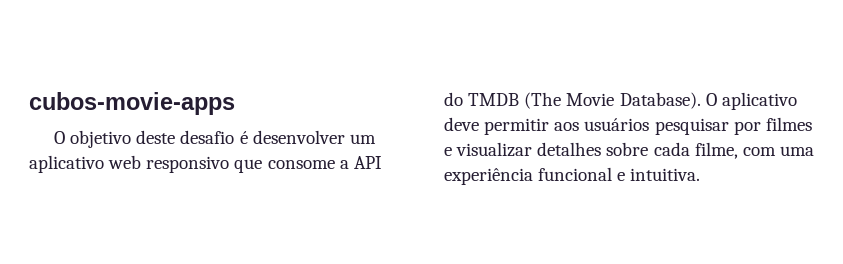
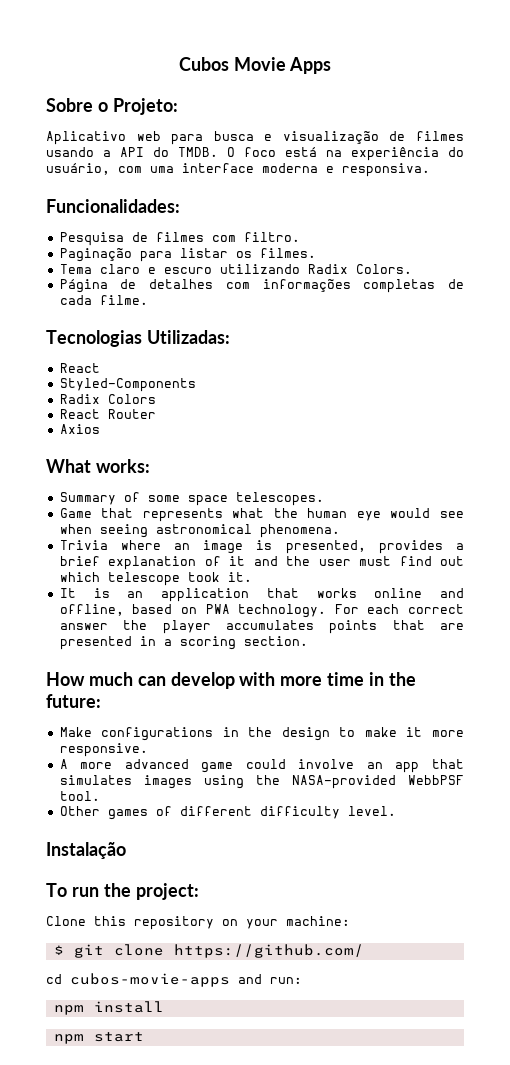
[29,92,235,115] [54,130,376,148] [29,155,382,173] [444,92,797,110] [444,117,812,135] [444,142,814,159] [444,167,701,185] cubos-movie-apps // O objetivo deste desafio é desenvolver um aplicativo web responsivo que consome a API do TMDB (The Movie Database). O aplicativo deve permitir aos usuários pesquisar por filmes e visualizar detalhes sobre cada filme, com uma experiência funcional e intuitiva. -> [178,57,332,74] [46,98,178,115] [46,131,464,145] [46,147,464,161] [46,163,430,177] [46,199,180,213] [59,232,300,246] [59,248,316,262] [59,264,412,274] [59,279,464,293] [59,295,148,305] [46,330,230,347] [59,363,100,373] [59,378,196,392] [59,394,156,404] [59,409,156,419] [59,424,100,434] [46,459,150,473] [59,492,324,506] [59,508,464,522] [59,524,340,538] [59,540,464,554] [59,556,465,570] [59,572,252,586] [59,588,464,602] [59,604,464,618] [59,620,464,634] [59,636,308,650] [46,672,416,689] [46,694,101,708] [59,727,464,741] [59,743,148,757] [59,759,464,773] [59,775,465,789] [59,791,100,801] [59,806,396,820] [46,842,126,859] [46,883,199,900] [46,916,350,930] [53,944,364,958] [46,973,302,987] [53,1001,164,1015] [53,1032,144,1044] Cubos Movie Apps // Sobre o Projeto: // Aplicativo web para busca e visualização de filmes usando a API do TMDB. O foco está na experiência do usuário, com uma interface moderna e responsiva. // Funcionalidades: // Pesquisa de filmes com filtro. // Paginação para listar os filmes. // Tema claro e escuro utilizando Radix Colors. // Página de detalhes com informações completas de cada filme. // Tecnologias Utilizadas: // React // Styled-Components // Radix Colors // React Router // Axios // What works: // Summary of some space telescopes. // Game that represents what the human eye would see when seeing astronomical phenomena. // Trivia where an image is presented, provides a brief explanation of it and the user must find out which telescope took it. // It is an application that works online and offline, based on PWA technology. For each correct answer the player accumulates points that are presented in a scoring section. // How much can develop with more time in the future: // Make configurations in the design to make it more responsive. // A more advanced game could involve an app that simulates images using the NASA-provided WebbPSF tool. // Other games of different difficulty level. // Instalação // To run the project: // Clone this repository on your machine: // $ git clone https://github.com/ // cd cubos-movie-apps and run: // npm install // npm start

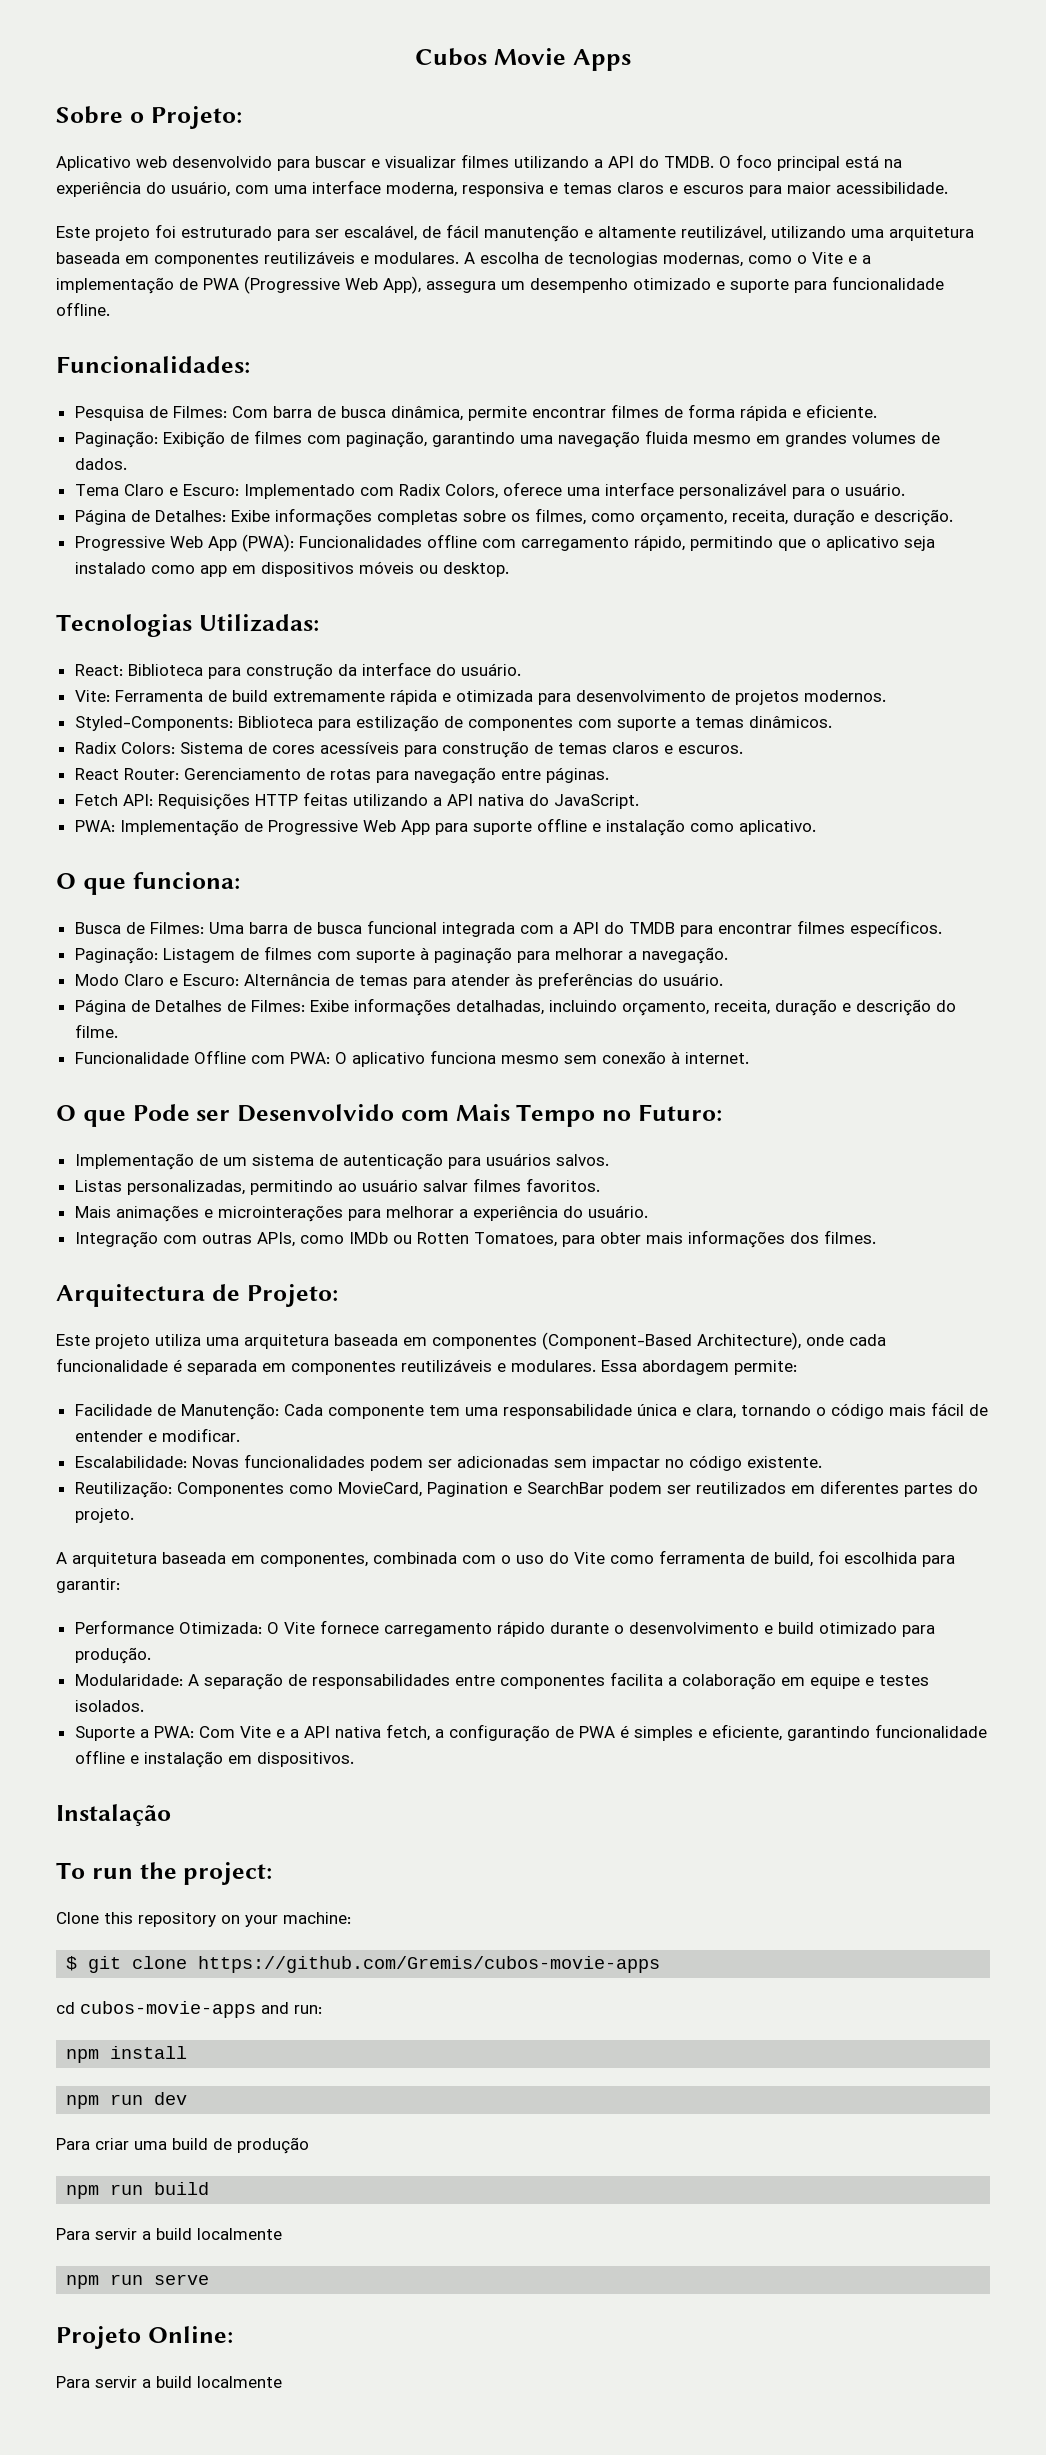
[171,131,464,145] [46,147,94,157] para busca e visualização de filmes usando -> [172,154,589,171] desenvolvido para buscar e visualizar filmes utilizando
(276, 152) none -> [777,156,840,171] principal
[262,163,430,177] [46,199,180,213] [59,232,300,246] [59,248,316,262] [59,264,412,274] [59,279,464,293] [59,295,148,305] [46,330,230,347] [59,363,100,373] [59,378,196,392] [59,394,156,404] [59,409,156,419] [59,424,100,434] [46,459,150,473] [59,492,324,506] [59,508,464,522] [59,524,340,538] [59,540,464,554] [59,556,465,570] [59,572,252,586] [59,588,464,602] [59,604,464,618] [59,620,464,634] [59,636,308,650] [46,672,416,689] [46,694,101,708] [59,727,464,741] [59,743,148,757] [59,759,464,773] [59,775,465,789] [59,791,100,801] [59,806,396,820] moderna e responsiva. // Funcionalidades: // Pesquisa de filmes com filtro. // Paginação para listar os filmes. // Tema claro e escuro utilizando Radix Colors. // Página de detalhes com informações completas de cada filme. // Tecnologias Utilizadas: // React // Styled-Components // Radix Colors // React Router // Axios // What works: // Summary of some space telescopes. // Game that represents what the human eye would see when seeing astronomical phenomena. // Trivia where an image is presented, provides a brief explanation of it and the user must find out which telescope took it. // It is an application that works online and offline, based on PWA technology. For each correct answer the player accumulates points that are presented in a scoring section. // How much can develop with more time in the future: // Make configurations in the design to make it more responsive. // A more advanced game could involve an app that simulates images using the NASA-provided WebbPSF tool. // Other games of different difficulty level. -> [386,182,948,197] [56,224,974,242] [56,251,871,267] [56,276,944,294] [56,302,110,316] [56,356,250,373] [74,404,877,421] [74,430,940,448] [74,458,127,470] [74,482,905,499] [74,508,953,526] [74,534,935,552] [74,561,509,577] [56,614,319,637] [74,662,521,680] [74,689,886,705] [74,715,832,732] [74,741,743,758] [74,767,609,784] [74,792,639,810] [74,818,816,836] [56,872,240,895] [74,920,942,937] [74,946,728,964] [74,972,723,989] [74,998,956,1016] [74,1024,118,1038] [74,1050,749,1067] [56,1104,722,1127] [74,1153,609,1170] [74,1178,600,1195] [74,1205,648,1222] [74,1230,876,1248] [56,1284,338,1307] [56,1332,886,1350] [56,1358,797,1375] [74,1402,988,1420] [74,1428,240,1442] [74,1454,822,1471] [74,1480,978,1498] [74,1508,134,1523] [56,1550,955,1567] [56,1578,120,1593] [74,1620,935,1637] [74,1647,151,1664] [74,1672,929,1690] [74,1700,144,1712] [74,1724,987,1742] [74,1750,354,1768] moderna, responsiva e temas claros e escuros para maior acessibilidade. // Este projeto foi estruturado para ser escalável, de fácil manutenção e altamente reutilizável, utilizando uma arquitetura baseada em componentes reutilizáveis e modulares. A escolha de tecnologias modernas, como o Vite e a implementação de PWA (Progressive Web App), assegura um desempenho otimizado e suporte para funcionalidade offline. // Funcionalidades: // Pesquisa de Filmes: Com barra de busca dinâmica, permite encontrar filmes de forma rápida e eficiente. // Paginação: Exibição de filmes com paginação, garantindo uma navegação fluida mesmo em grandes volumes de dados. // Tema Claro e Escuro: Implementado com Radix Colors, oferece uma interface personalizável para o usuário. // Página de Detalhes: Exibe informações completas sobre os filmes, como orçamento, receita, duração e descrição. // Progressive Web App (PWA): Funcionalidades offline com carregamento rápido, permitindo que o aplicativo seja instalado como app em dispositivos móveis ou desktop. // Tecnologias Utilizadas: // React: Biblioteca para construção da interface do usuário. // Vite: Ferramenta de build extremamente rápida e otimizada para desenvolvimento de projetos modernos. // Styled-Components: Biblioteca para estilização de componentes com suporte a temas dinâmicos. // Radix Colors: Sistema de cores acessíveis para construção de temas claros e escuros. // React Router: Gerenciamento de rotas para navegação entre páginas. // Fetch API: Requisições HTTP feitas utilizando a API nativa do JavaScript. // PWA: Implementação de Progressive Web App para suporte offline e instalação como aplicativo. // O que funciona: // Busca de Filmes: Uma barra de busca funcional integrada com a API do TMDB para encontrar filmes específicos. // Paginação: Listagem de filmes com suporte à paginação para melhorar a navegação. // Modo Claro e Escuro: Alternância de temas para atender às preferências do usuário. // Página de Detalhes de Filmes: Exibe informações detalhadas, incluindo orçamento, receita, duração e descrição do filme. // Funcionalidade Offline com PWA: O aplicativo funciona mesmo sem conexão à internet. // O que Pode ser Desenvolvido com Mais Tempo no Futuro: // Implementação de um sistema de autenticação para usuários salvos. // Listas personalizadas, permitindo ao usuário salvar filmes favoritos. // Mais animações e microinterações para melhorar a experiência do usuário. // Integração com outras APIs, como IMDb ou Rotten Tomatoes, para obter mais informações dos filmes. // Arquitectura de Projeto: // Este projeto utiliza uma arquitetura baseada em componentes (Component-Based Architecture), onde cada funcionalidade é separada em componentes reutilizáveis e modulares. Essa abordagem permite: // Facilidade de Manutenção: Cada componente tem uma responsabilidade única e clara, tornando o código mais fácil de entender e modificar. // Escalabilidade: Novas funcionalidades podem ser adicionadas sem impactar no código existente. // Reutilização: Componentes como MovieCard, Pagination e SearchBar podem ser reutilizados em diferentes partes do projeto. // A arquitetura baseada em componentes, combinada com o uso do Vite como ferramenta de build, foi escolhida para garantir: // Performance Otimizada: O Vite fornece carregamento rápido durante o desenvolvimento e build otimizado para produção. // Modularidade: A separação de responsabilidades entre componentes facilita a colaboração em equipe e testes isolados. // Suporte a PWA: Com Vite e a API nativa fetch, a configuração de PWA é simples e eficiente, garantindo funcionalidade offline e instalação em dispositivos.
[173,944,364,958] https://github.com/ -> [198,1956,661,1973] https://github.com/Gremis/cubos-movie-apps
[93,1032,144,1042] start -> [110,2092,188,2105] [56,2137,309,2154] [66,2182,210,2199] [56,2228,282,2240] [66,2274,210,2289] [56,2326,233,2349] [56,2376,282,2388] run dev // Para criar uma build de produção // npm run build // Para servir a build localmente // npm run serve // Projeto Online: // Para servir a build localmente

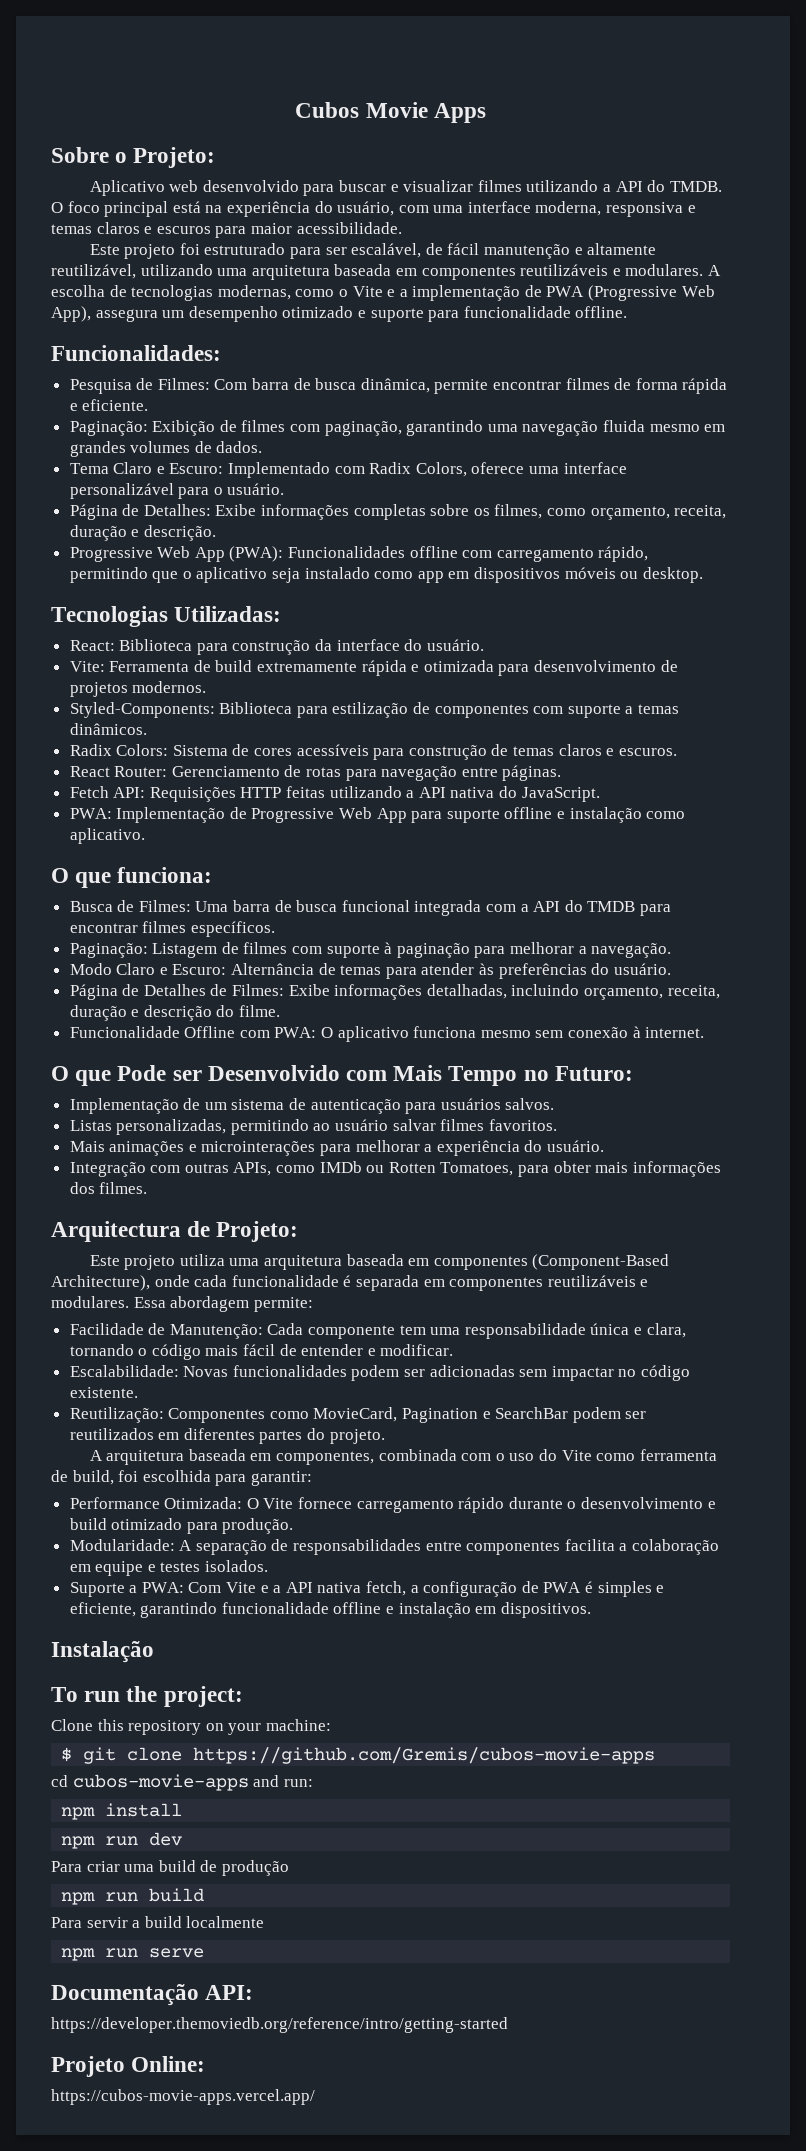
(210, 2279) none -> [51,1984,254,2006] [51,2017,508,2033] // Documentação API: // https://developer.themoviedb.org/reference/intro/getting-started
[56,2376,282,2388] Para servir a build localmente -> [51,2089,315,2105] https://cubos-movie-apps.vercel.app/

